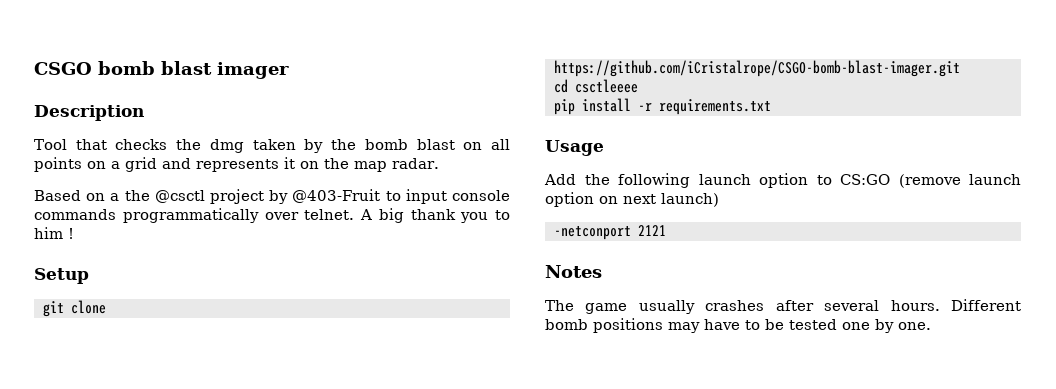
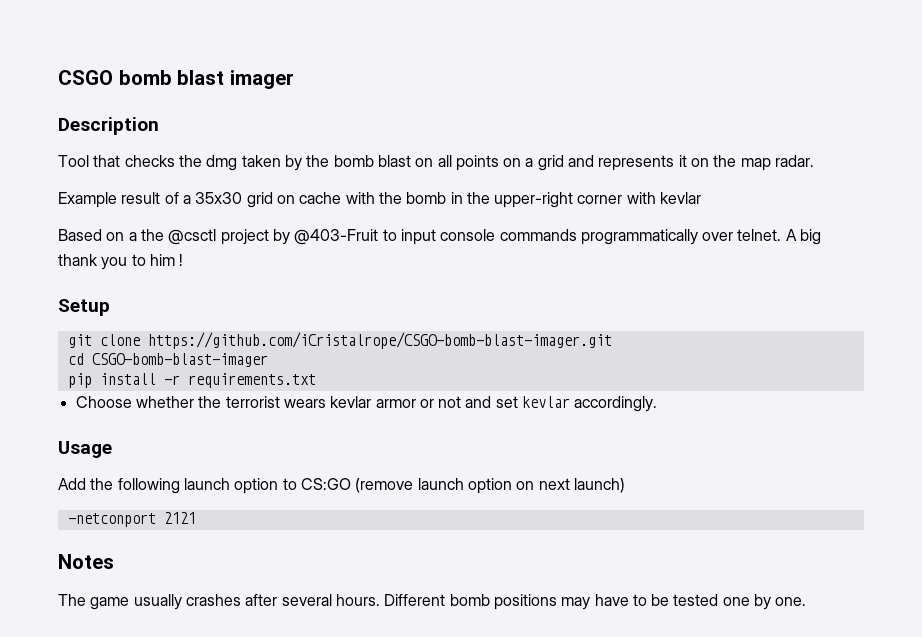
(439, 163) none -> [58,192,702,208] // Example result of a 35x30 grid on cache with the bomb in the upper-right corner with kevlar
[575,79,638,93] csctleeee -> [91,353,268,367] CSGO-bomb-blast-imager
(771, 107) none -> [75,396,658,412] // Choose whether the terrorist wears kevlar armor or not and set kevlar accordingly.

